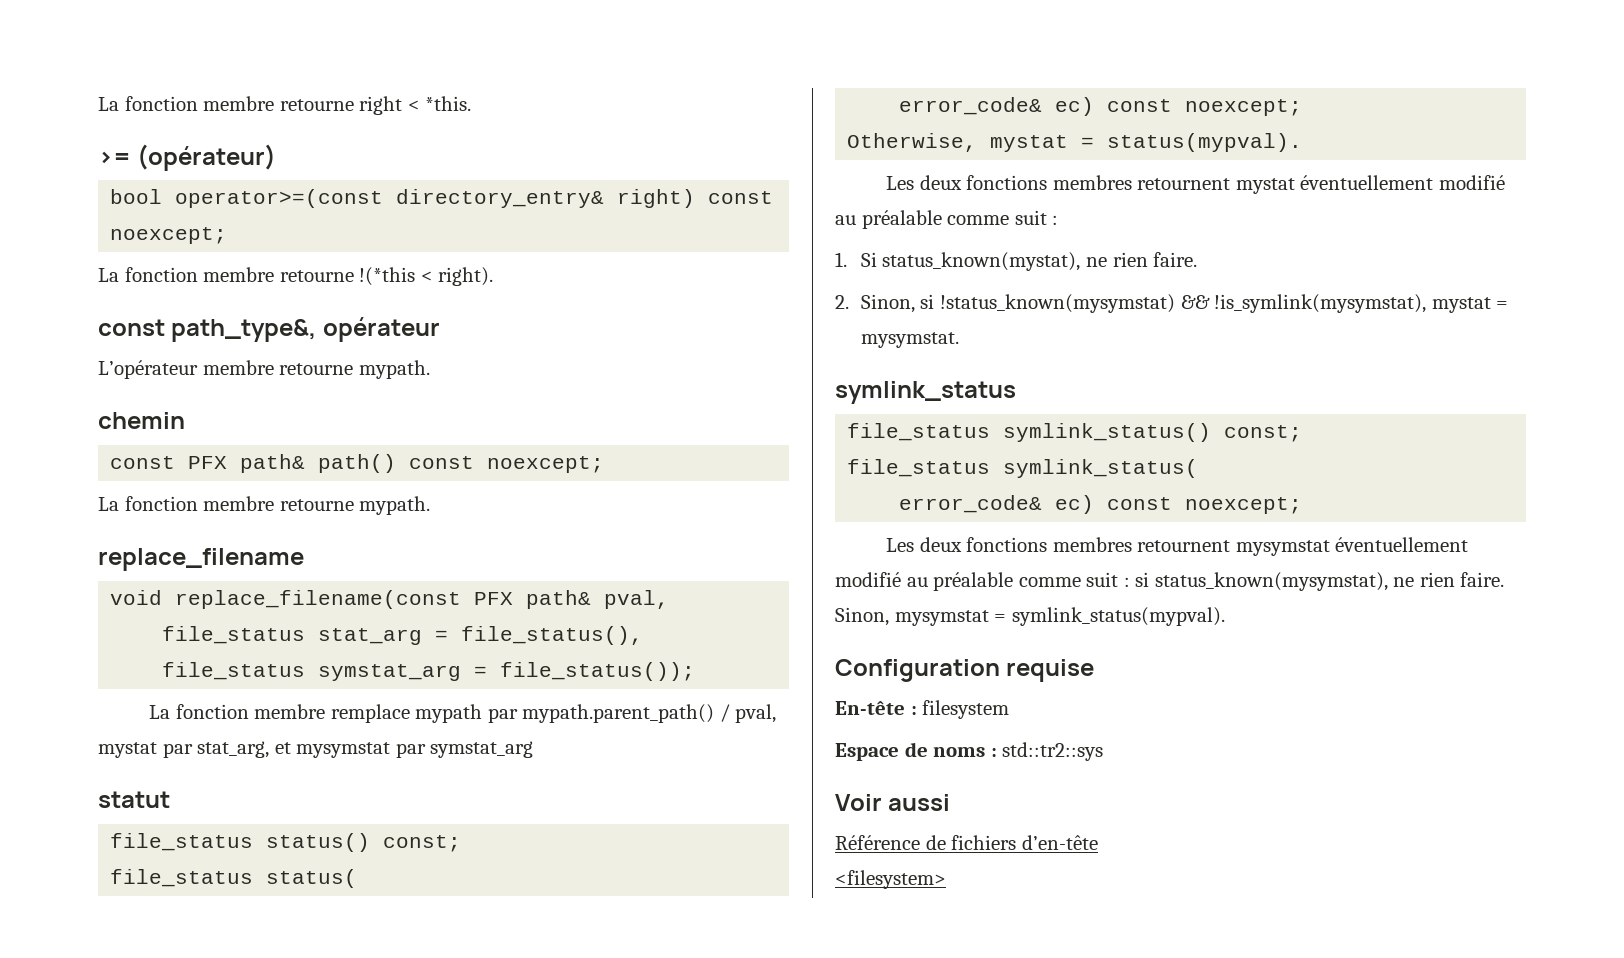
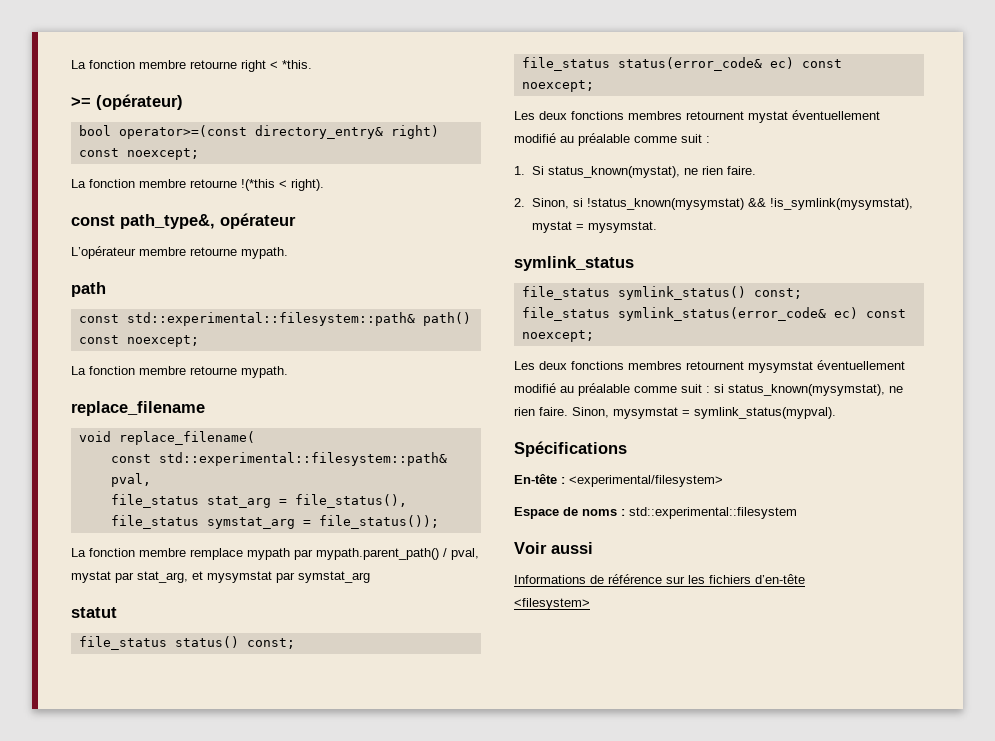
[98,412,185,429] [110,454,306,473] chemin // const PFX path& -> [71,282,106,297] [78,312,415,326] path // const std::experimental::filesystem::path&
[175,590,592,609] replace_filename(const PFX path& -> [118,431,255,445] [110,452,447,466] replace_filename( // const std::experimental::filesystem::path&
[266,869,358,888] [899,97,1303,116] [847,133,1303,152] status( // error_code& ec) const noexcept; // Otherwise, mystat = status(mypval). -> [617,57,842,71] [521,80,594,92] status(error_code& ec) const noexcept;
[1003,459,1199,478] [899,495,1043,513] symlink_status( // error_code& -> [617,307,826,321] symlink_status(error_code&
[835,659,1095,682] Configuration requise -> [514,441,627,457] Spécifications
[922,700,1010,719] filesystem -> [569,475,723,487] <experimental/filesystem>
[1002,742,1104,761] std::tr2::sys -> [629,507,797,519] std::experimental::filesystem
[835,835,946,850] Référence de -> [514,574,705,584] Informations de référence sur les

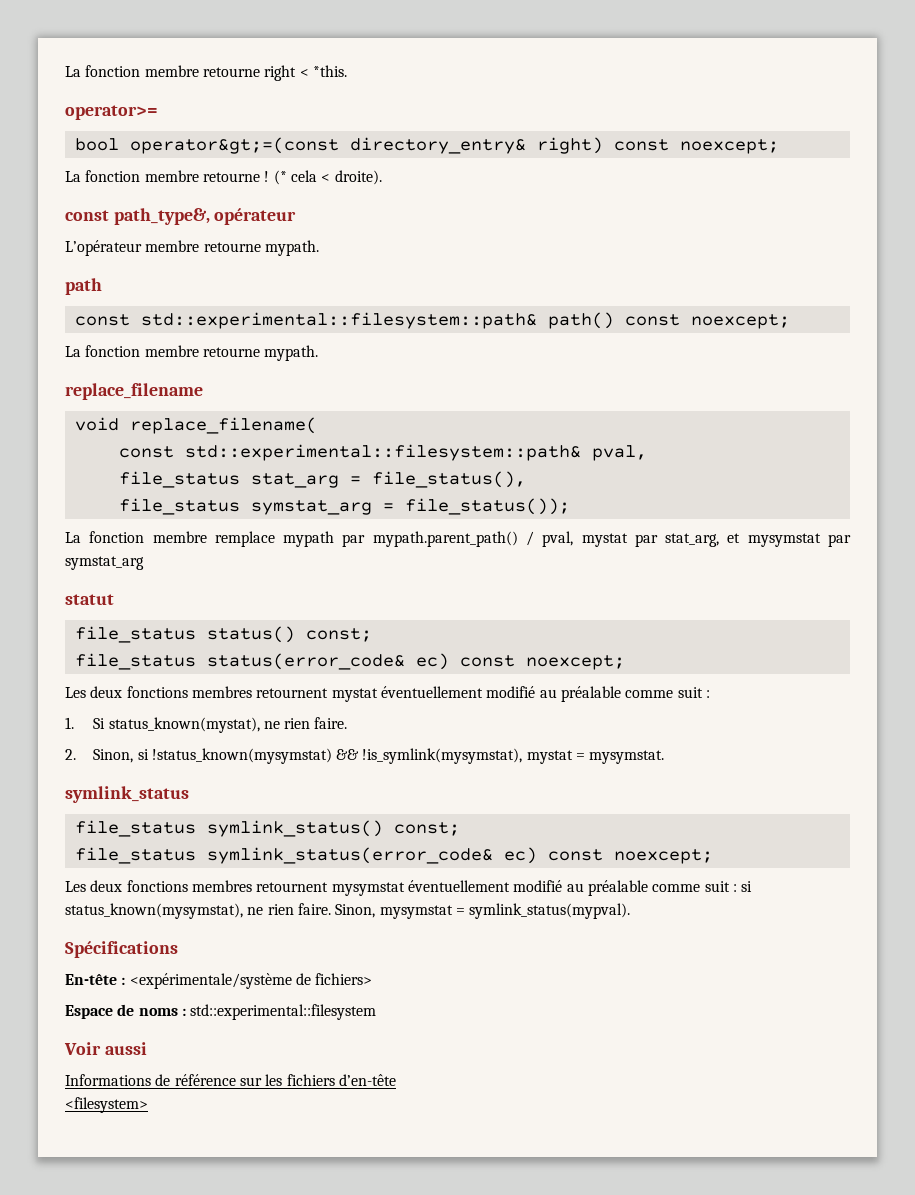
[71,94,183,110] >= (opérateur) -> [65,105,158,120] operator>=
[118,125,247,139] operator>=(const -> [129,137,339,154] operator&gt;=(const
[241,179,324,191] !(*this < right). -> [264,170,382,185] ! (* cela < droite).
[569,475,723,487] <experimental/filesystem> -> [129,973,373,989] <expérimentale/système de fichiers>

